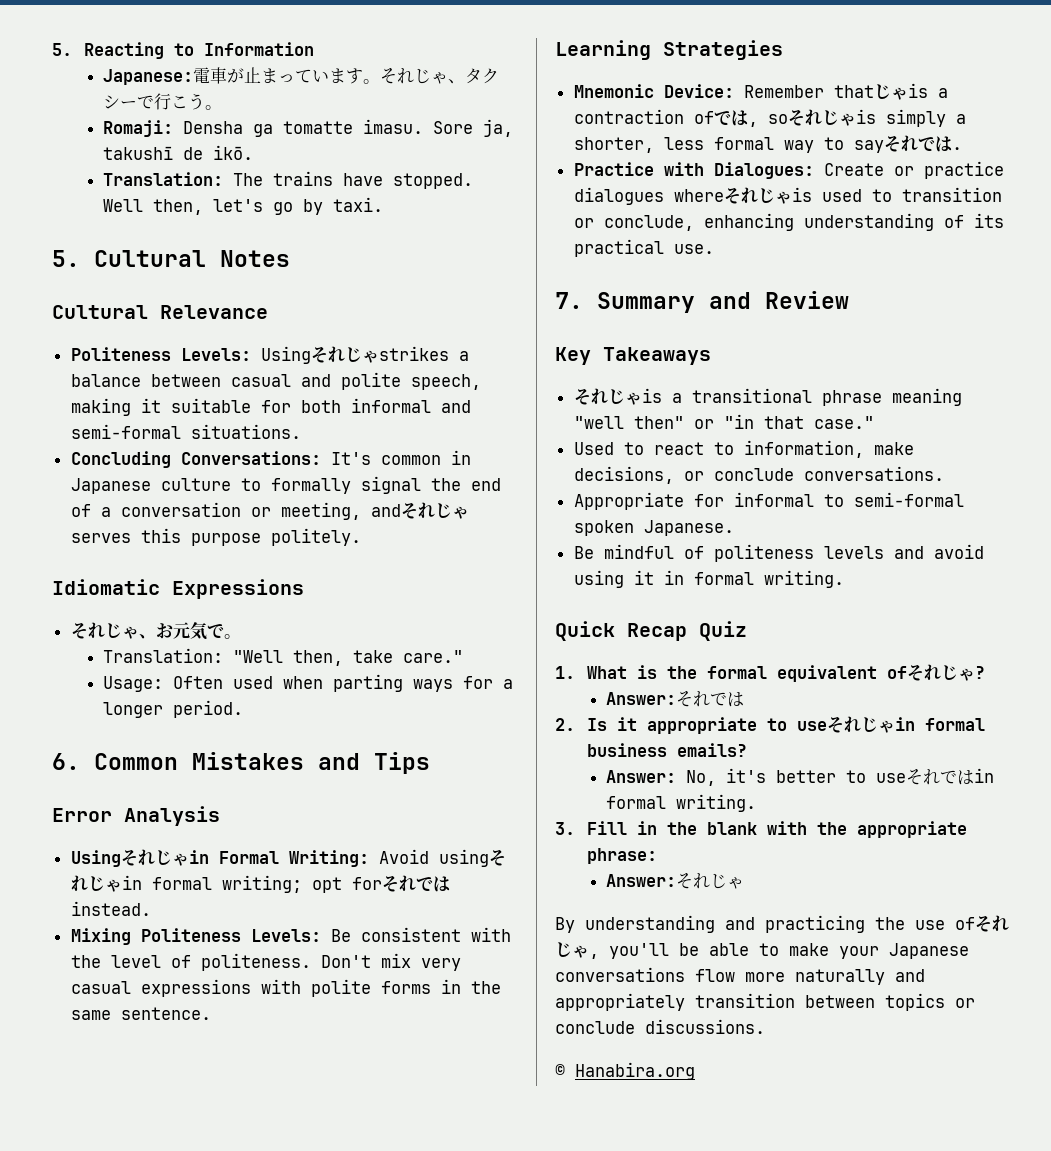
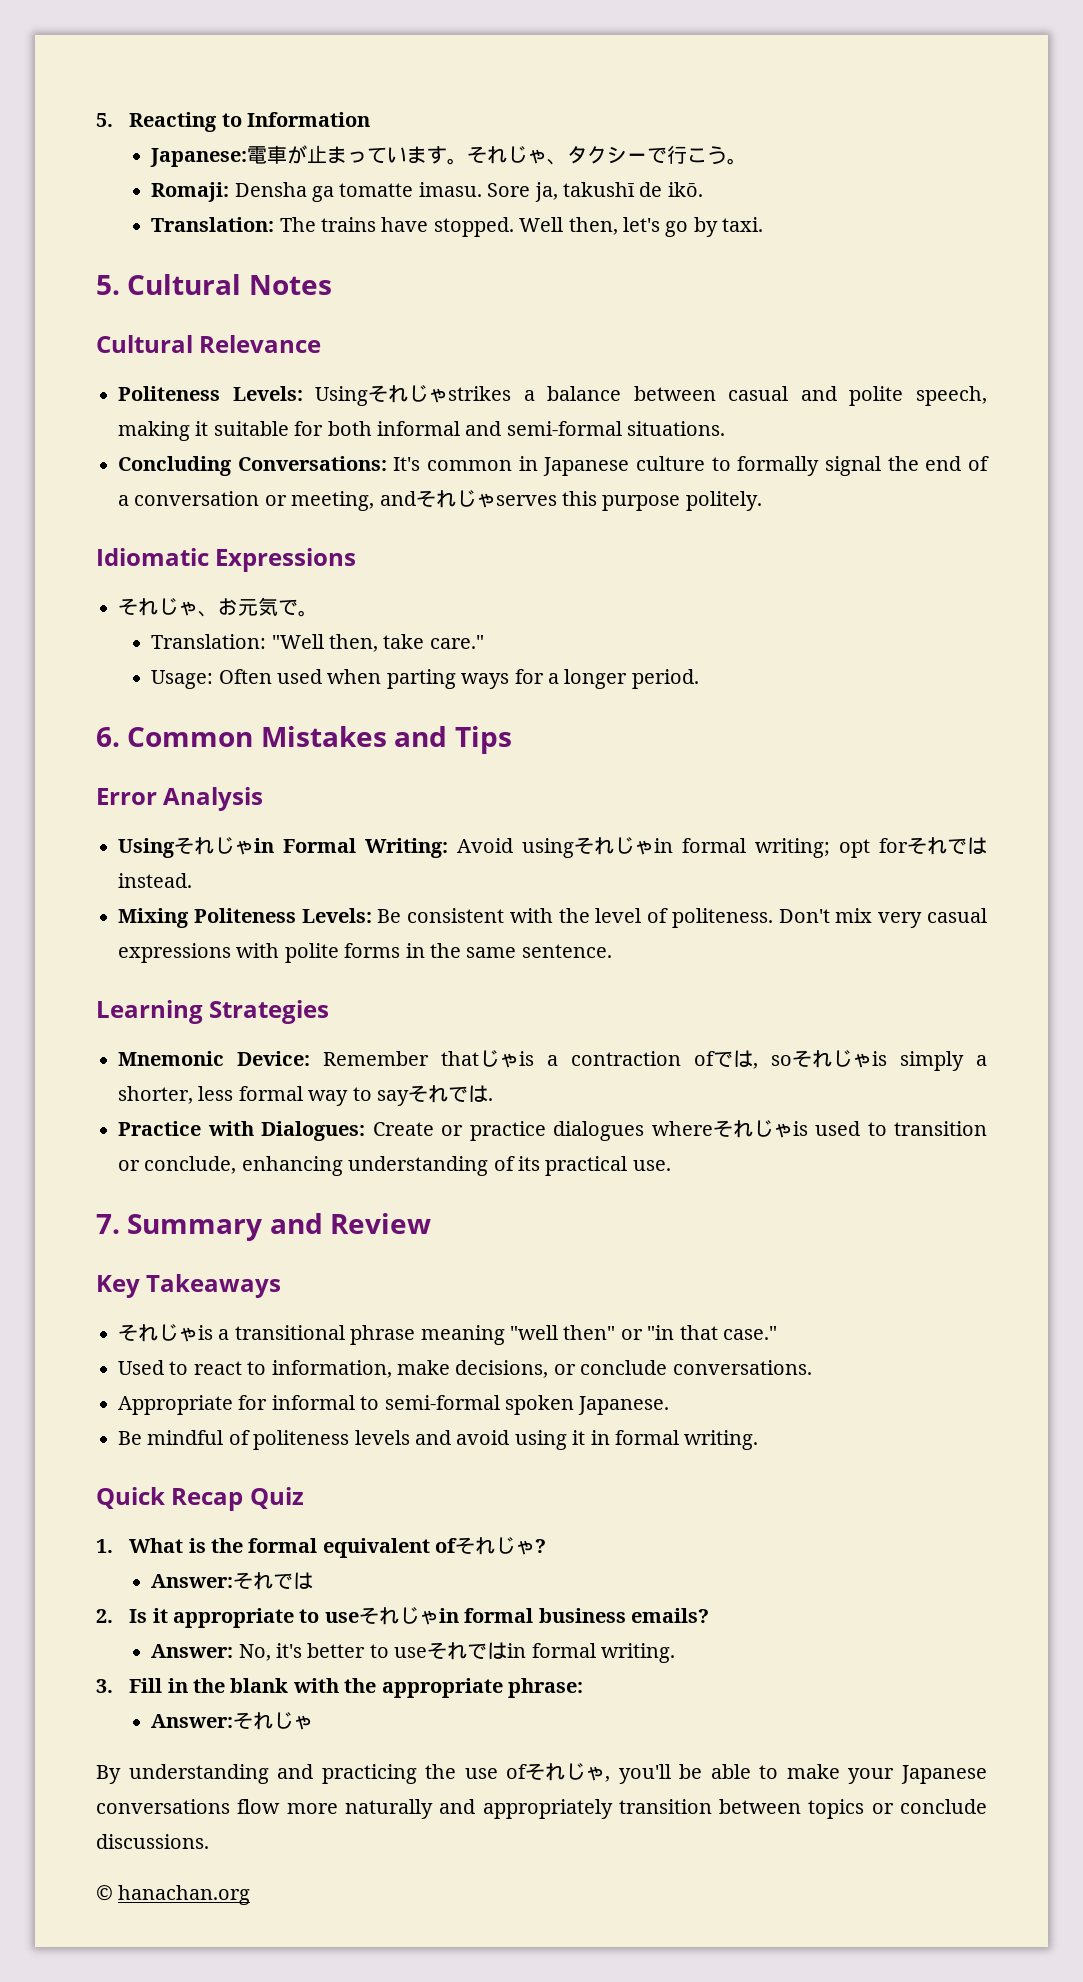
[575,1062,695,1080] Hanabira.org -> [118,1885,251,1905] hanachan.org

